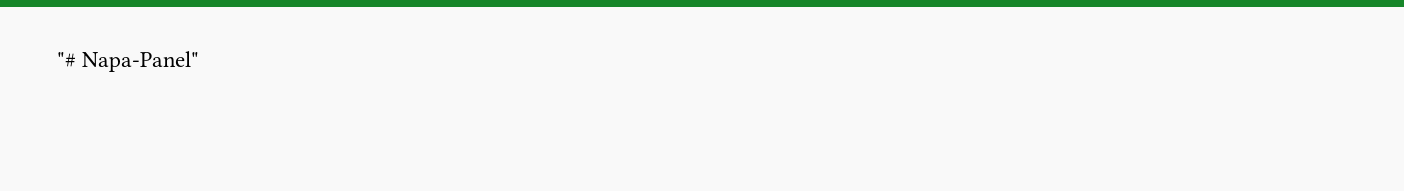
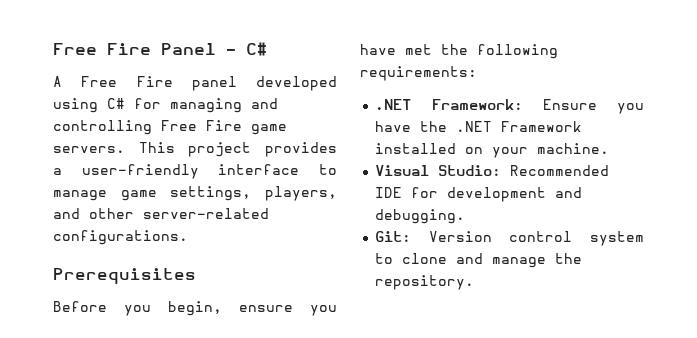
[57,51,200,72] "# Napa-Panel" -> [53,42,267,56] [53,76,337,91] [53,98,278,113] [53,120,287,135] [53,142,337,157] [53,164,337,179] [53,186,337,201] [53,208,269,219] [53,230,188,245] [53,268,196,284] [53,301,337,316] [360,44,558,59] [360,66,477,81] [375,99,644,114] [375,121,583,132] [375,143,610,158] [375,165,610,176] [375,187,583,202] [375,209,466,224] [375,231,644,246] [375,253,583,268] [375,275,475,290] Free Fire Panel - C# // A Free Fire panel developed using C# for managing and controlling Free Fire game servers. This project provides a user-friendly interface to manage game settings, players, and other server-related configurations. // Prerequisites // Before you begin, ensure you have met the following requirements: // .NET Framework: Ensure you have the .NET Framework installed on your machine. // Visual Studio: Recommended IDE for development and debugging. // Git: Version control system to clone and manage the repository.

